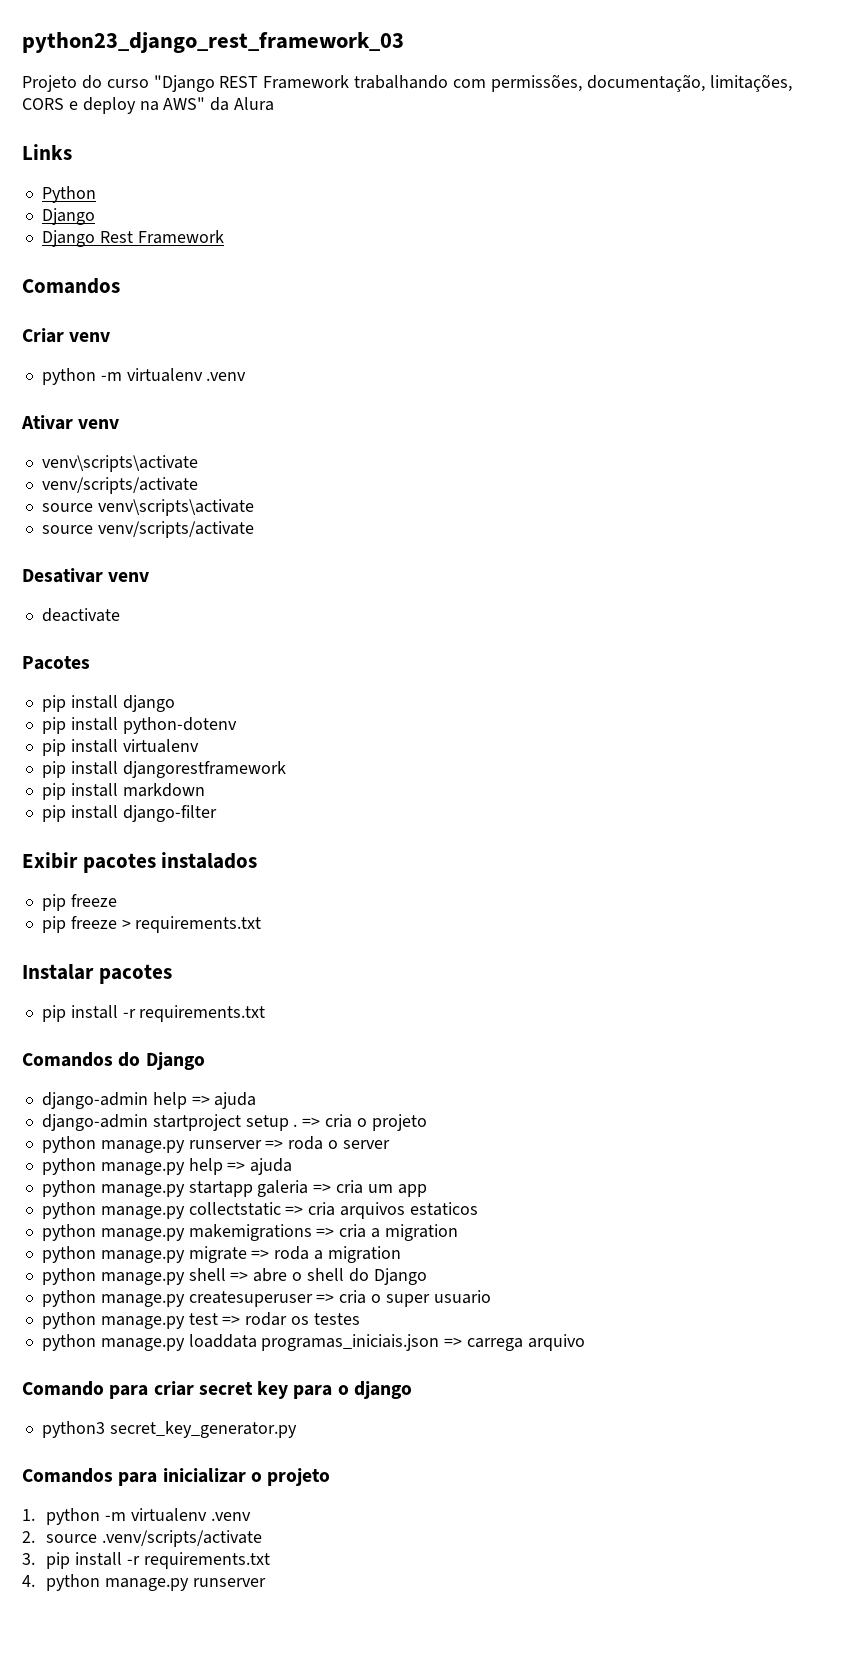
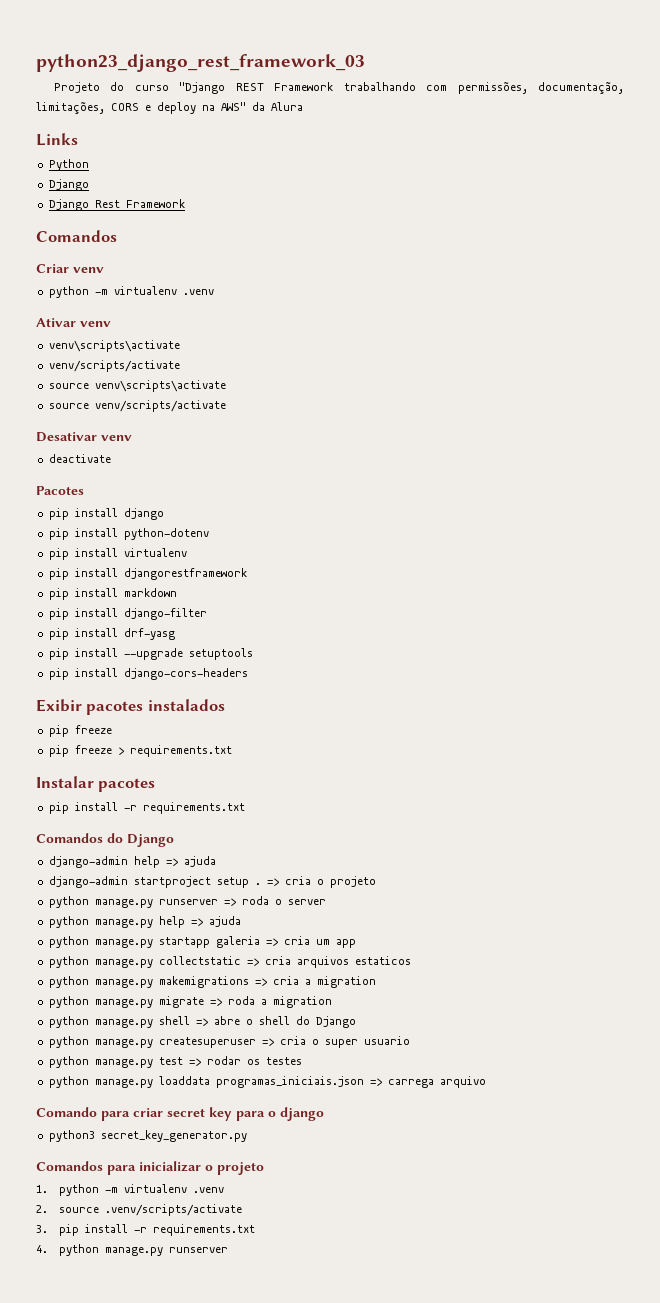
(217, 813) none -> [48,628,175,640] [48,648,253,660] [48,668,248,680] // pip install drf-yasg // pip install --upgrade setuptools // pip install django-cors-headers

